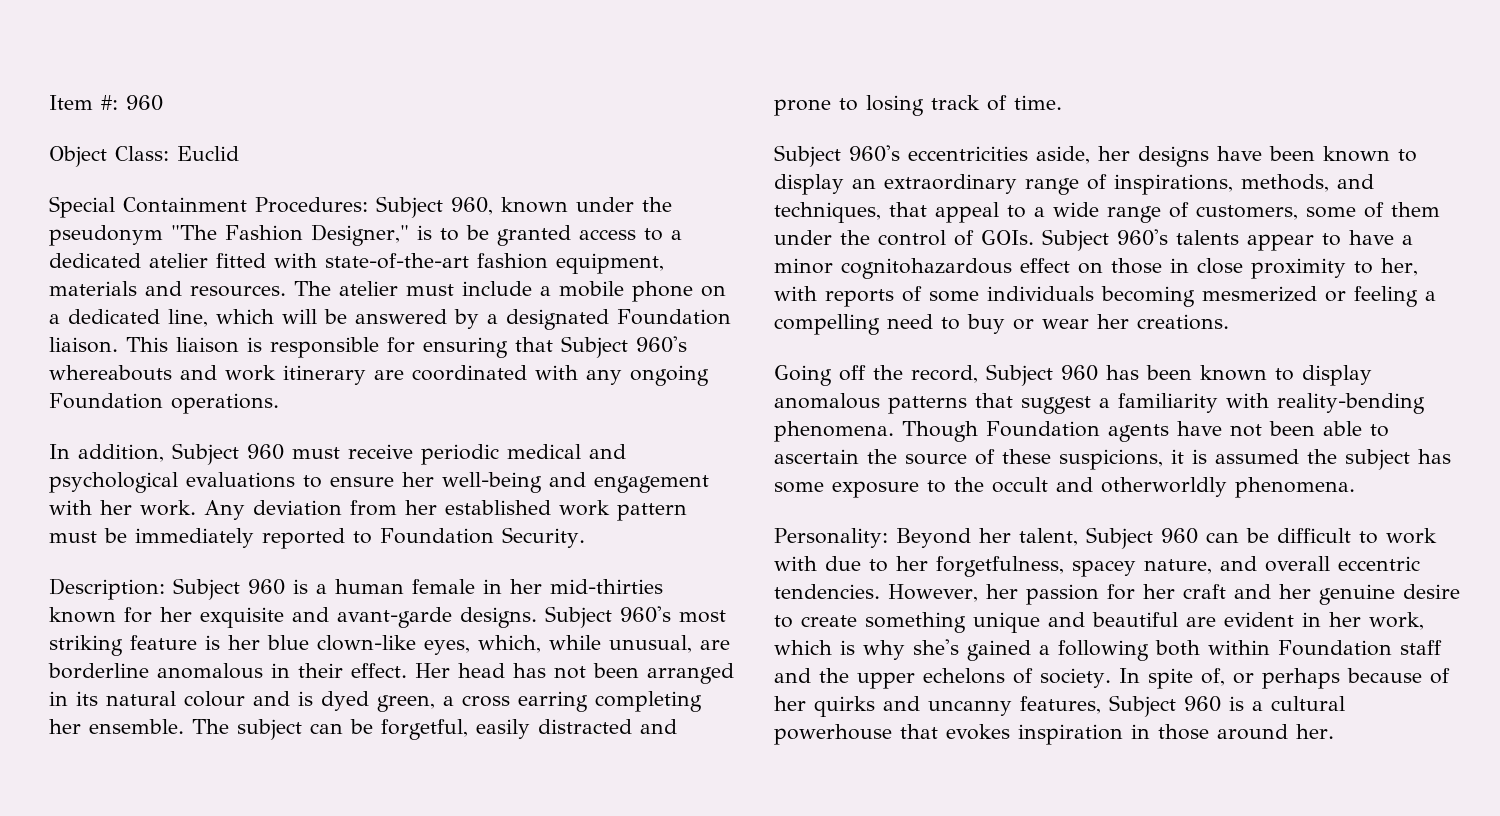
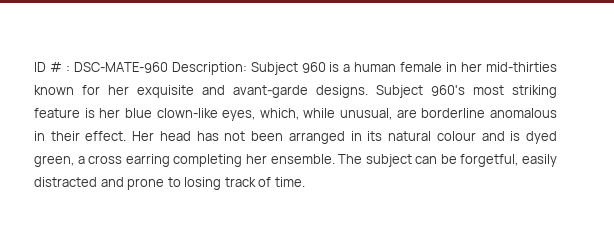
[49,95,163,111] [49,146,239,167] [49,196,672,218] [49,224,682,246] [49,253,664,274] [49,281,726,302] [49,309,731,330] [49,336,687,358] [49,365,709,386] [49,393,279,414] [49,443,626,465] [49,472,709,493] [49,500,687,521] [49,527,585,549] Item #: 960 // Object Class: Euclid // Special Containment Procedures: Subject 960, known under the pseudonym "The Fashion Designer," is to be granted access to a dedicated atelier fitted with state-of-the-art fashion equipment, materials and resources. The atelier must include a mobile phone on a dedicated line, which will be answered by a designated Foundation liaison. This liaison is responsible for ensuring that Subject 960's whereabouts and work itinerary are coordinated with any ongoing Foundation operations. // In addition, Subject 960 must receive periodic medical and psychological evaluations to ensure her well-being and engagement with her work. Any deviation from her established work pattern must be immediately reported to Foundation Security. // -> [34,62,168,73] ID # : DSC-MATE-960
[774,145,1417,167] [774,174,1374,195] [774,202,1440,223] [774,229,1413,251] [774,258,1418,279] [774,286,1436,307] [774,314,1229,335] [774,364,1372,386] [774,393,1425,414] [774,421,1389,442] [774,449,1451,470] [774,477,1355,498] [774,527,1437,549] [774,556,1420,577] [774,584,1460,605] [774,612,1424,633] [774,639,1442,661] [774,668,1450,689] [774,695,1345,717] [774,724,1334,745] // Subject 960's eccentricities aside, her designs have been known to display an extraordinary range of inspirations, methods, and techniques, that appeal to a wide range of customers, some of them under the control of GOIs. Subject 960's talents appear to have a minor cognitohazardous effect on those in close proximity to her, with reports of some individuals becoming mesmerized or feeling a compelling need to buy or wear her creations. // Going off the record, Subject 960 has been known to display anomalous patterns that suggest a familiarity with reality-bending phenomena. Though Foundation agents have not been able to ascertain the source of these suspicions, it is assumed the subject has some exposure to the occult and otherworldly phenomena. // Personality: Beyond her talent, Subject 960 can be difficult to work with due to her forgetfulness, spacey nature, and overall eccentric tendencies. However, her passion for her craft and her genuine desire to create something unique and beautiful are evident in her work, which is why she's gained a following both within Foundation staff and the upper echelons of society. In spite of, or perhaps because of her quirks and uncanny features, Subject 960 is a cultural powerhouse that evokes inspiration in those around her. -> (305, 182) none

